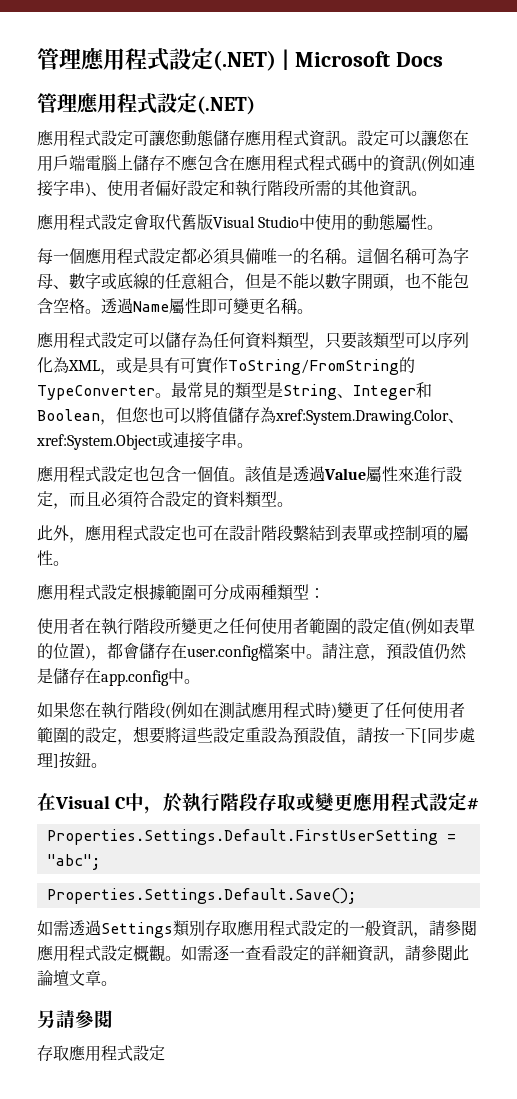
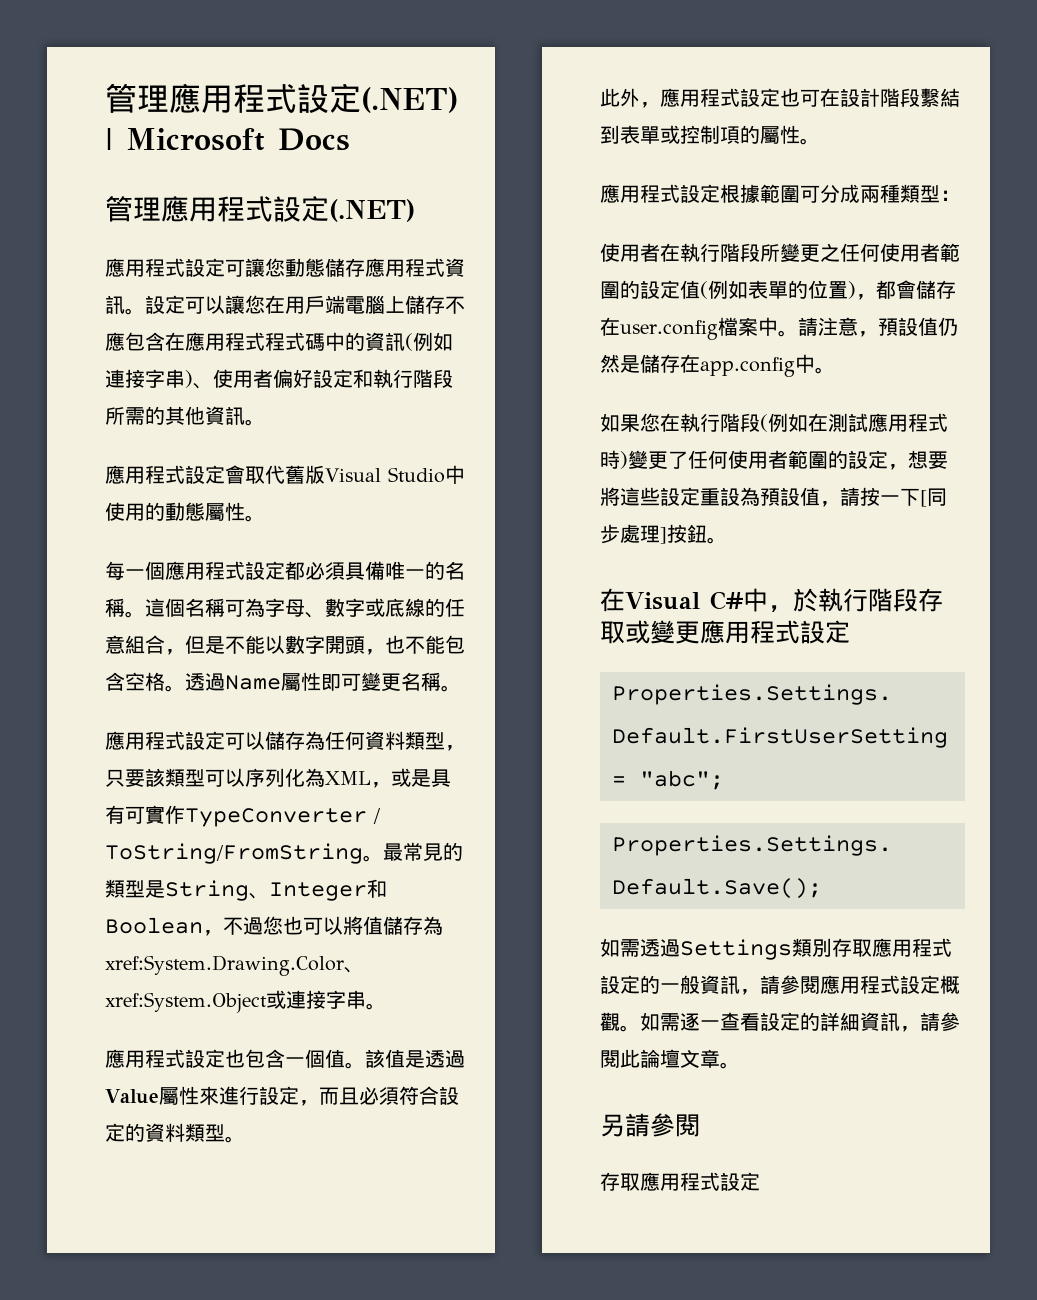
[228,357,415,375] [37,385,155,400] ToString/FromString的TypeConverter -> [185,808,381,827] [105,843,363,864] TypeConverter / ToString/FromString
[116,407,132,423] 但 -> [223,917,263,935] 不過
[114,797,126,809] C -> [709,591,743,610] C#
[466,798,479,810] # -> (850, 632) none

